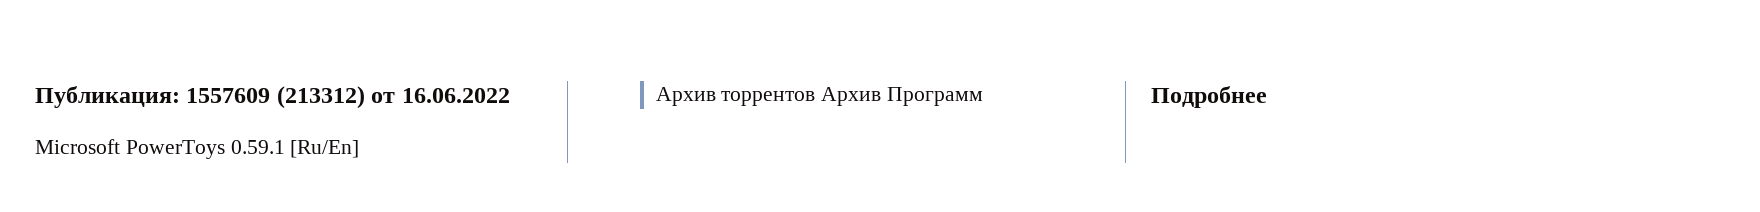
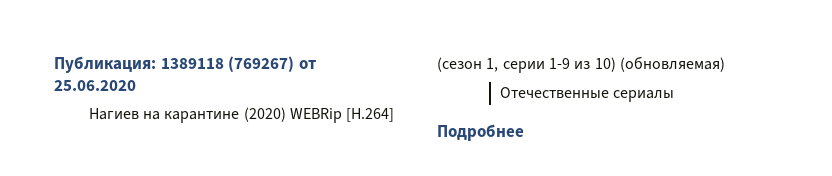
[186,86,510,109] [35,139,360,159] [655,87,983,106] 1557609 (213312) от 16.06.2022 // Microsoft PowerToys 0.59.1 [Ru/En] // Архив торрентов Архив Программ -> [160,56,316,72] [54,80,136,91] [88,107,395,123] [437,56,725,73] [500,87,675,102] 1389118 (769267) от 25.06.2020 // Нагиев на карантине (2020) WEBRip [H.264] (сезон 1, серии 1-9 из 10) (обновляемая) // Отечественные сериалы

